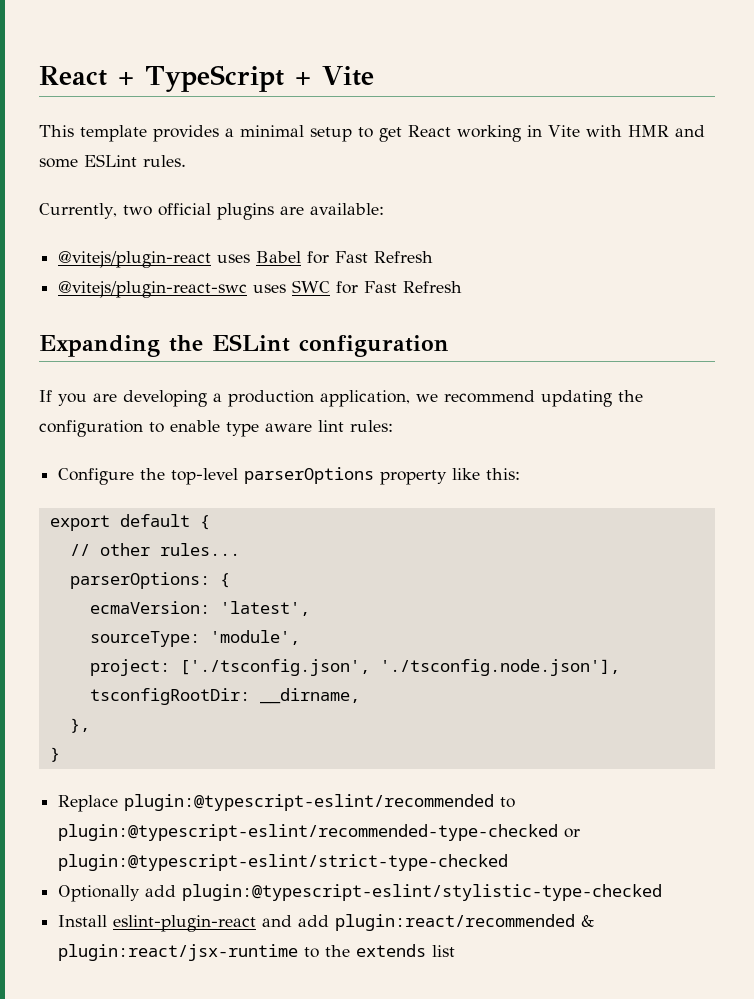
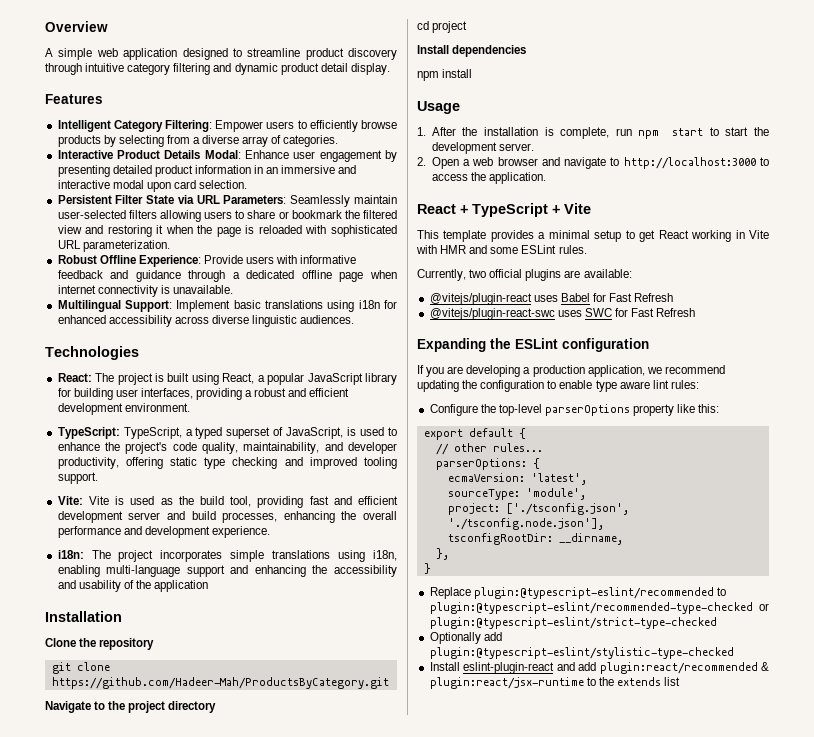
(39, 76) none -> [45,21,108,32] [45,48,397,60] [45,63,390,75] [45,94,103,104] [57,120,397,132] [57,135,339,147] [57,150,397,162] [57,165,357,177] [57,180,248,192] [57,195,397,207] [57,210,397,222] [57,225,397,237] [57,240,170,252] [57,255,357,267] [57,270,397,282] [57,285,233,297] [57,300,397,312] [57,315,355,327] [45,346,139,360] [57,373,397,385] [57,388,350,400] [57,403,190,415] [57,427,398,439] [57,442,397,454] [57,457,397,469] [57,472,98,484] [57,496,398,508] [57,511,397,523] [57,526,270,538] [57,550,397,562] [57,565,397,577] [57,580,209,592] [45,611,122,622] [45,638,155,650] [51,662,110,674] [51,677,389,689] [45,701,217,713] [417,21,468,33] [417,45,527,57] [417,69,473,81] [417,101,460,114] [417,127,769,139] [431,142,534,154] [417,157,769,169] [431,172,546,184] Overview // A simple web application designed to streamline product discovery through intuitive category filtering and dynamic product detail display. // Features // Intelligent Category Filtering: Empower users to efficiently browse products by selecting from a diverse array of categories. // Interactive Product Details Modal: Enhance user engagement by presenting detailed product information in an immersive and interactive modal upon card selection. // Persistent Filter State via URL Parameters: Seamlessly maintain user-selected filters allowing users to share or bookmark the filtered view and restoring it when the page is reloaded with sophisticated URL parameterization. // Robust Offline Experience: Provide users with informative feedback and guidance through a dedicated offline page when internet connectivity is unavailable. // Multilingual Support: Implement basic translations using i18n for enhanced accessibility across diverse linguistic audiences. // Technologies // React: The project is built using React, a popular JavaScript library for building user interfaces, providing a robust and efficient development environment. // TypeScript: TypeScript, a typed superset of JavaScript, is used to enhance the project's code quality, maintainability, and developer productivity, offering static type checking and improved tooling support. // Vite: Vite is used as the build tool, providing fast and efficient development server and build processes, enhancing the overall performance and development experience. // i18n: The project incorporates simple translations using i18n, enabling multi-language support and enhancing the accessibility and usability of the application // Installation // Clone the repository // git clone https://github.com/Hadeer-Mah/ProductsByCategory.git // Navigate to the project directory // cd project // Install dependencies // npm install // Usage // 1. After the installation is complete, run npm start to start the development server. // 2. Open a web browser and navigate to http://localhost:3000 to access the application. //

